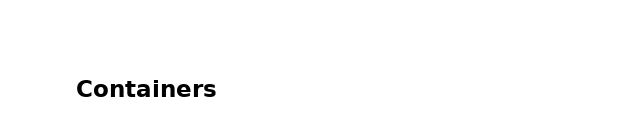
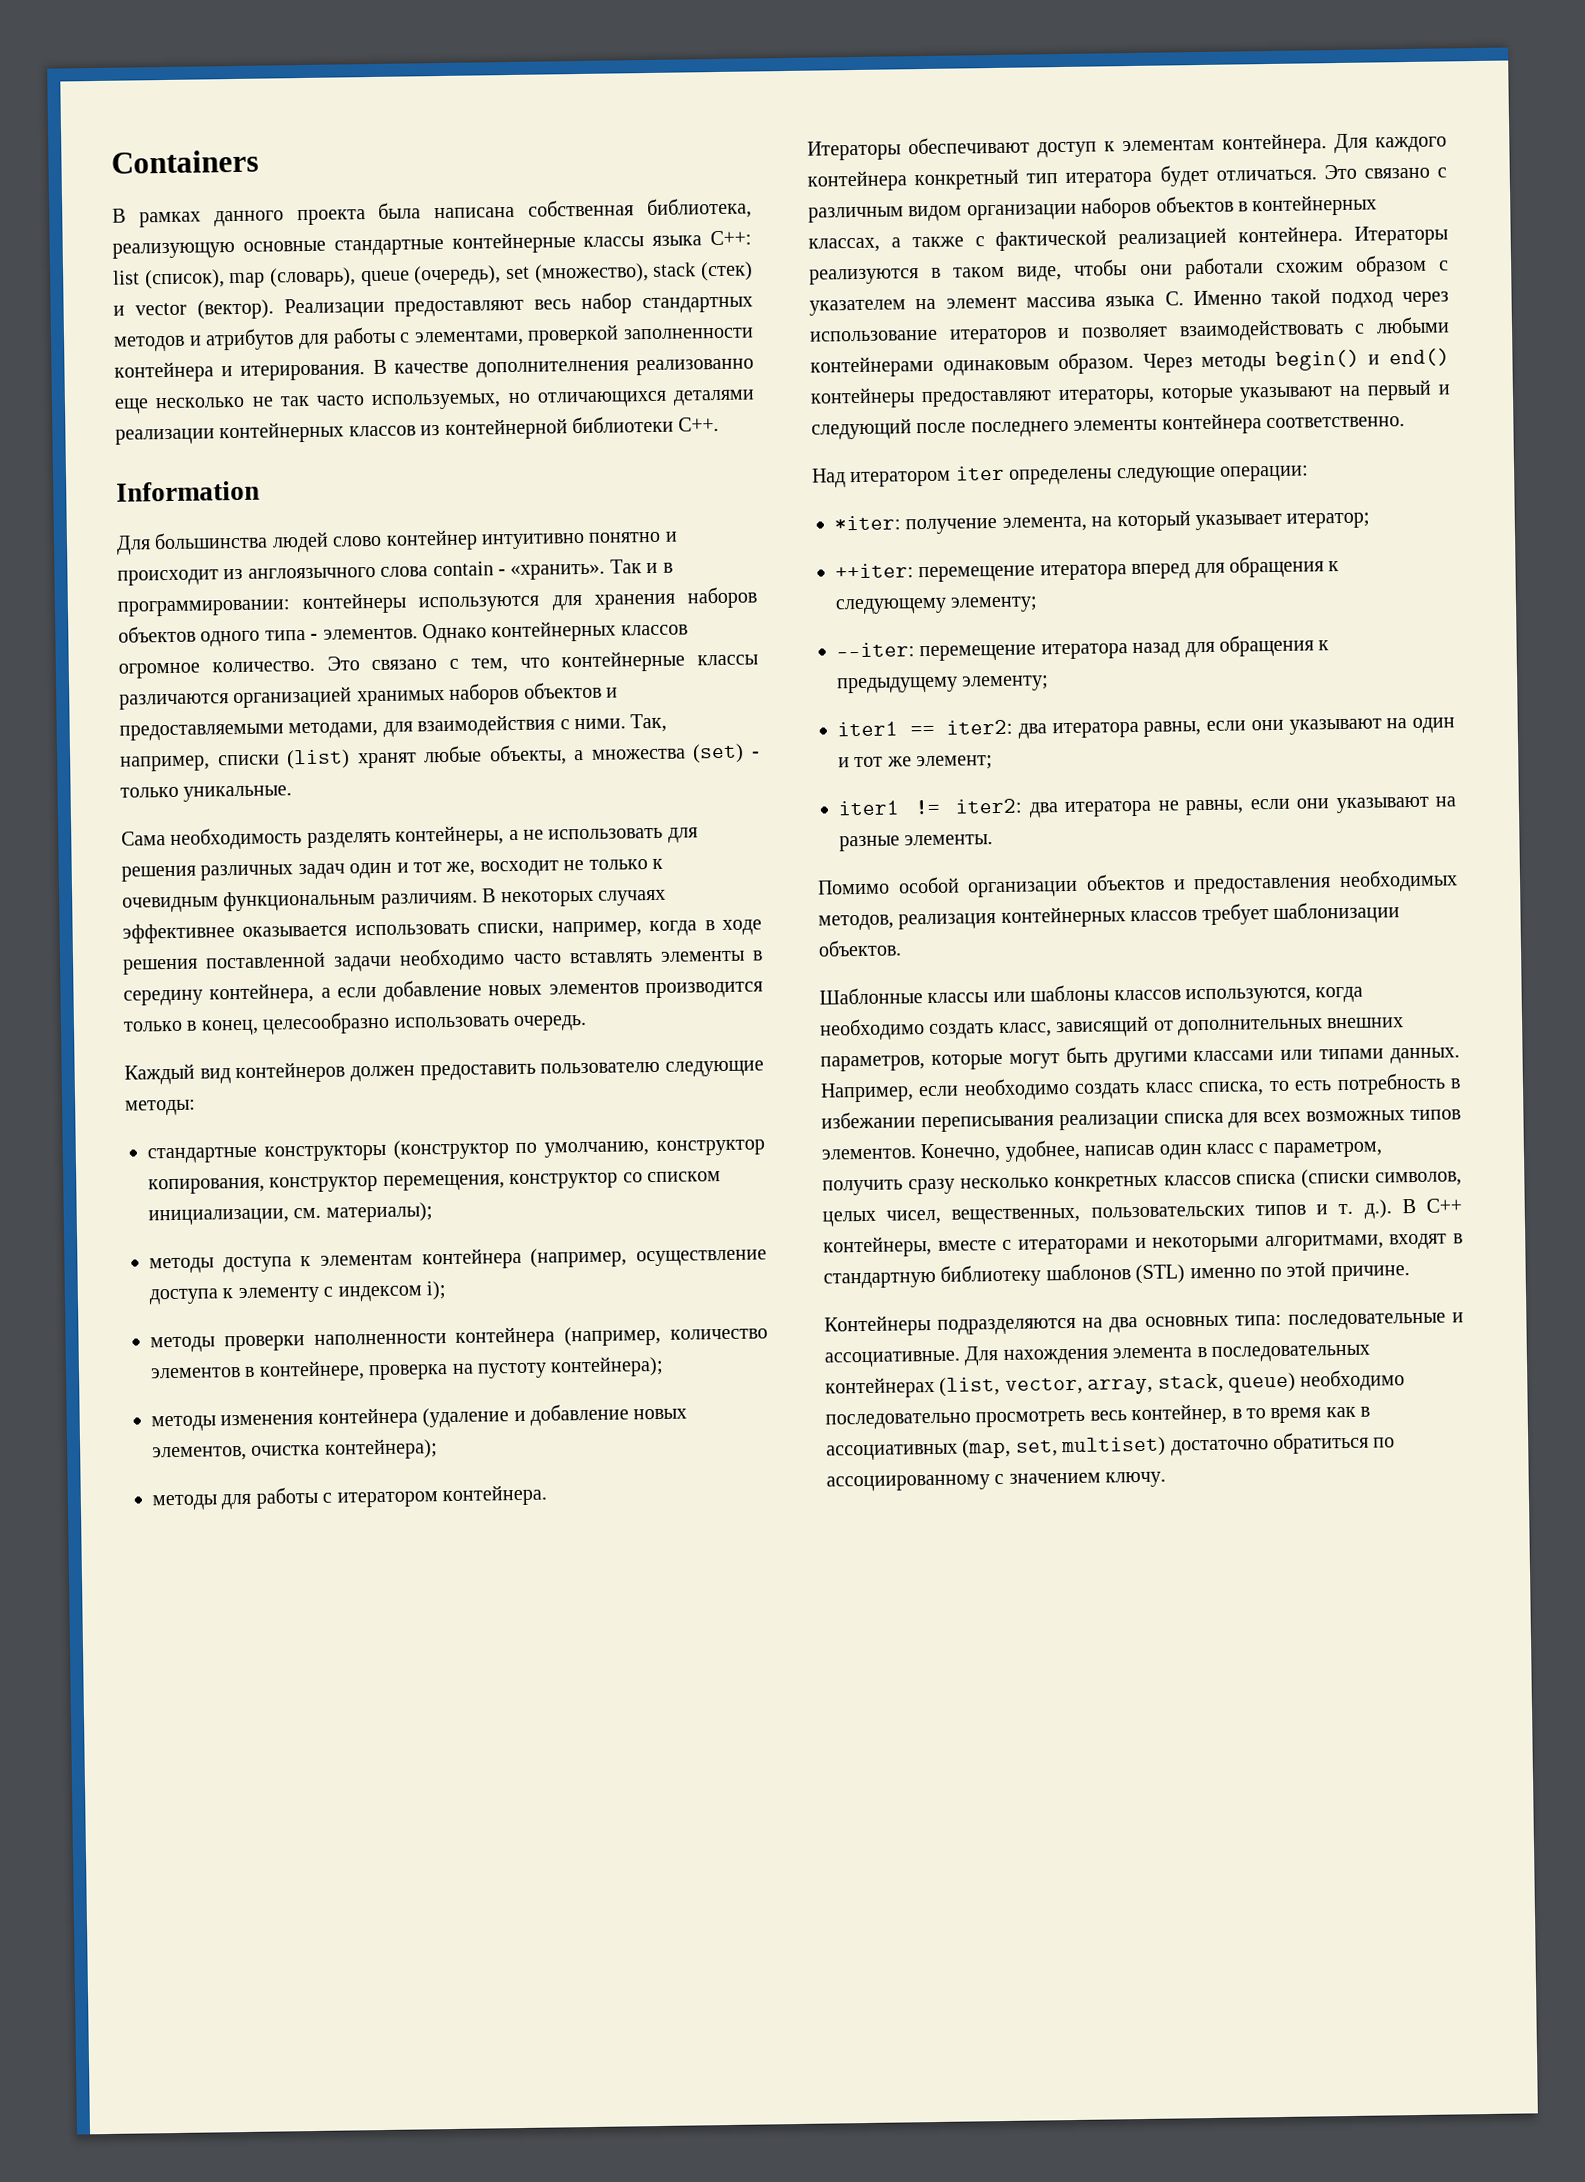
(217, 88) none -> [112,197,752,228] [112,230,752,259] [113,261,753,290] [113,292,753,320] [114,324,754,352] [114,358,754,383] [114,389,755,414] [115,415,720,445] [116,480,260,502] [116,529,678,555] [117,559,673,586] [117,586,757,617] [118,620,688,647] [118,650,758,679] [119,681,618,710] [119,713,668,741] [120,743,760,772] [120,785,293,802] [121,825,698,850] [121,858,663,882] [122,888,666,913] [122,919,763,944] [123,948,763,975] [123,979,763,1006] [123,1011,587,1036] [124,1060,764,1085] [125,1099,196,1116] [147,1139,765,1164] [148,1171,721,1195] [148,1202,433,1226] [149,1247,768,1274] [149,1281,446,1305] [150,1325,768,1353] [150,1355,665,1382] [151,1403,688,1432] [152,1438,438,1462] [152,1484,547,1511] [807,133,1447,161] [807,164,1447,192] [808,194,1378,223] [808,225,1448,253] [809,254,1449,285] [809,288,1449,316] [810,316,1450,345] [810,348,1450,378] [810,379,1450,409] [811,413,1405,440] [811,465,1309,488] [834,510,1371,535] [835,555,1340,583] [835,596,1039,615] [836,634,1330,662] [837,675,1050,694] [837,717,1455,739] [838,755,994,771] [838,796,1456,818] [839,834,994,852] [817,869,1458,898] [818,901,1400,931] [818,939,902,957] [819,984,1364,1005] [819,1015,1405,1041] [820,1046,1460,1072] [820,1072,1461,1103] [821,1109,1461,1133] [821,1139,1383,1163] [822,1168,1462,1196] [822,1198,1462,1227] [823,1233,1463,1258] [823,1261,1410,1289] [824,1312,1464,1337] [824,1344,1370,1368] [825,1369,1406,1399] [825,1403,1371,1430] [826,1431,1396,1461] [826,1471,1167,1492] // В рамках данного проекта была написана собственная библиотека, реализующую основные стандартные контейнерные классы языка С++: list (список), map (словарь), queue (очередь), set (множество), stack (стек) и vector (вектор). Реализации предоставляют весь набор стандартных методов и атрибутов для работы с элементами, проверкой заполненности контейнера и итерирования. В качестве дополнителнения реализованно еще несколько не так часто используемых, но отличающихся деталями реализации контейнерных классов из контейнерной библиотеки C++. // Information // Для большинства людей слово контейнер интуитивно понятно и происходит из англоязычного слова contain - «хранить». Так и в программировании: контейнеры используются для хранения наборов объектов одного типа - элементов. Однако контейнерных классов огромное количество. Это связано с тем, что контейнерные классы различаются организацией хранимых наборов объектов и предоставляемыми методами, для взаимодействия с ними. Так, например, списки (list) хранят любые объекты, а множества (set) - только уникальные. // Сама необходимость разделять контейнеры, а не использовать для решения различных задач один и тот же, восходит не только к очевидным функциональным различиям. В некоторых случаях эффективнее оказывается использовать списки, например, когда в ходе решения поставленной задачи необходимо часто вставлять элементы в середину контейнера, а если добавление новых элементов производится только в конец, целесообразно использовать очередь. // Каждый вид контейнеров должен предоставить пользователю следующие методы: // стандартные конструкторы (конструктор по умолчанию, конструктор копирования, конструктор перемещения, конструктор со списком инициализации, см. материалы); // методы доступа к элементам контейнера (например, осуществление доступа к элементу с индексом i); // методы проверки наполненности контейнера (например, количество элементов в контейнере, проверка на пустоту контейнера); // методы изменения контейнера (удаление и добавление новых элементов, очистка контейнера); // методы для работы с итератором контейнера. // Итераторы обеспечивают доступ к элементам контейнера. Для каждого контейнера конкретный тип итератора будет отличаться. Это связано с различным видом организации наборов объектов в контейнерных классах, а также с фактической реализацией контейнера. Итераторы реализуются в таком виде, чтобы они работали схожим образом с указателем на элемент массива языка С. Именно такой подход через использование итераторов и позволяет взаимодействовать с любыми контейнерами одинаковым образом. Через методы begin() и end() контейнеры предоставляют итераторы, которые указывают на первый и следующий после последнего элементы контейнера соответственно. // Над итератором iter определены следующие операции: // *iter: получение элемента, на который указывает итератор; // ++iter: перемещение итератора вперед для обращения к следующему элементу; // --iter: перемещение итератора назад для обращения к предыдущему элементу; // iter1 == iter2: два итератора равны, если они указывают на один и тот же элемент; // iter1 != iter2: два итератора не равны, если они указывают на разные элементы. // Помимо особой организации объектов и предоставления необходимых методов, реализация контейнерных классов требует шаблонизации объектов. // Шаблонные классы или шаблоны классов используются, когда необходимо создать класс, зависящий от дополнительных внешних параметров, которые могут быть другими классами или типами данных. Например, если необходимо создать класс списка, то есть потребность в избежании переписывания реализации списка для всех возможных типов элементов. Конечно, удобнее, написав один класс с параметром, получить сразу несколько конкретных классов списка (списки символов, целых чисел, вещественных, пользовательских типов и т. д.). В C++ контейнеры, вместе с итераторами и некоторыми алгоритмами, входят в стандартную библиотеку шаблонов (STL) именно по этой причине. // Контейнеры подразделяются на два основных типа: последовательные и ассоциативные. Для нахождения элемента в последовательных контейнерах (list, vector, array, stack, queue) необходимо последовательно просмотреть весь контейнер, в то время как в ассоциативных (map, set, multiset) достаточно обратиться по ассоциированному с значением ключу.

